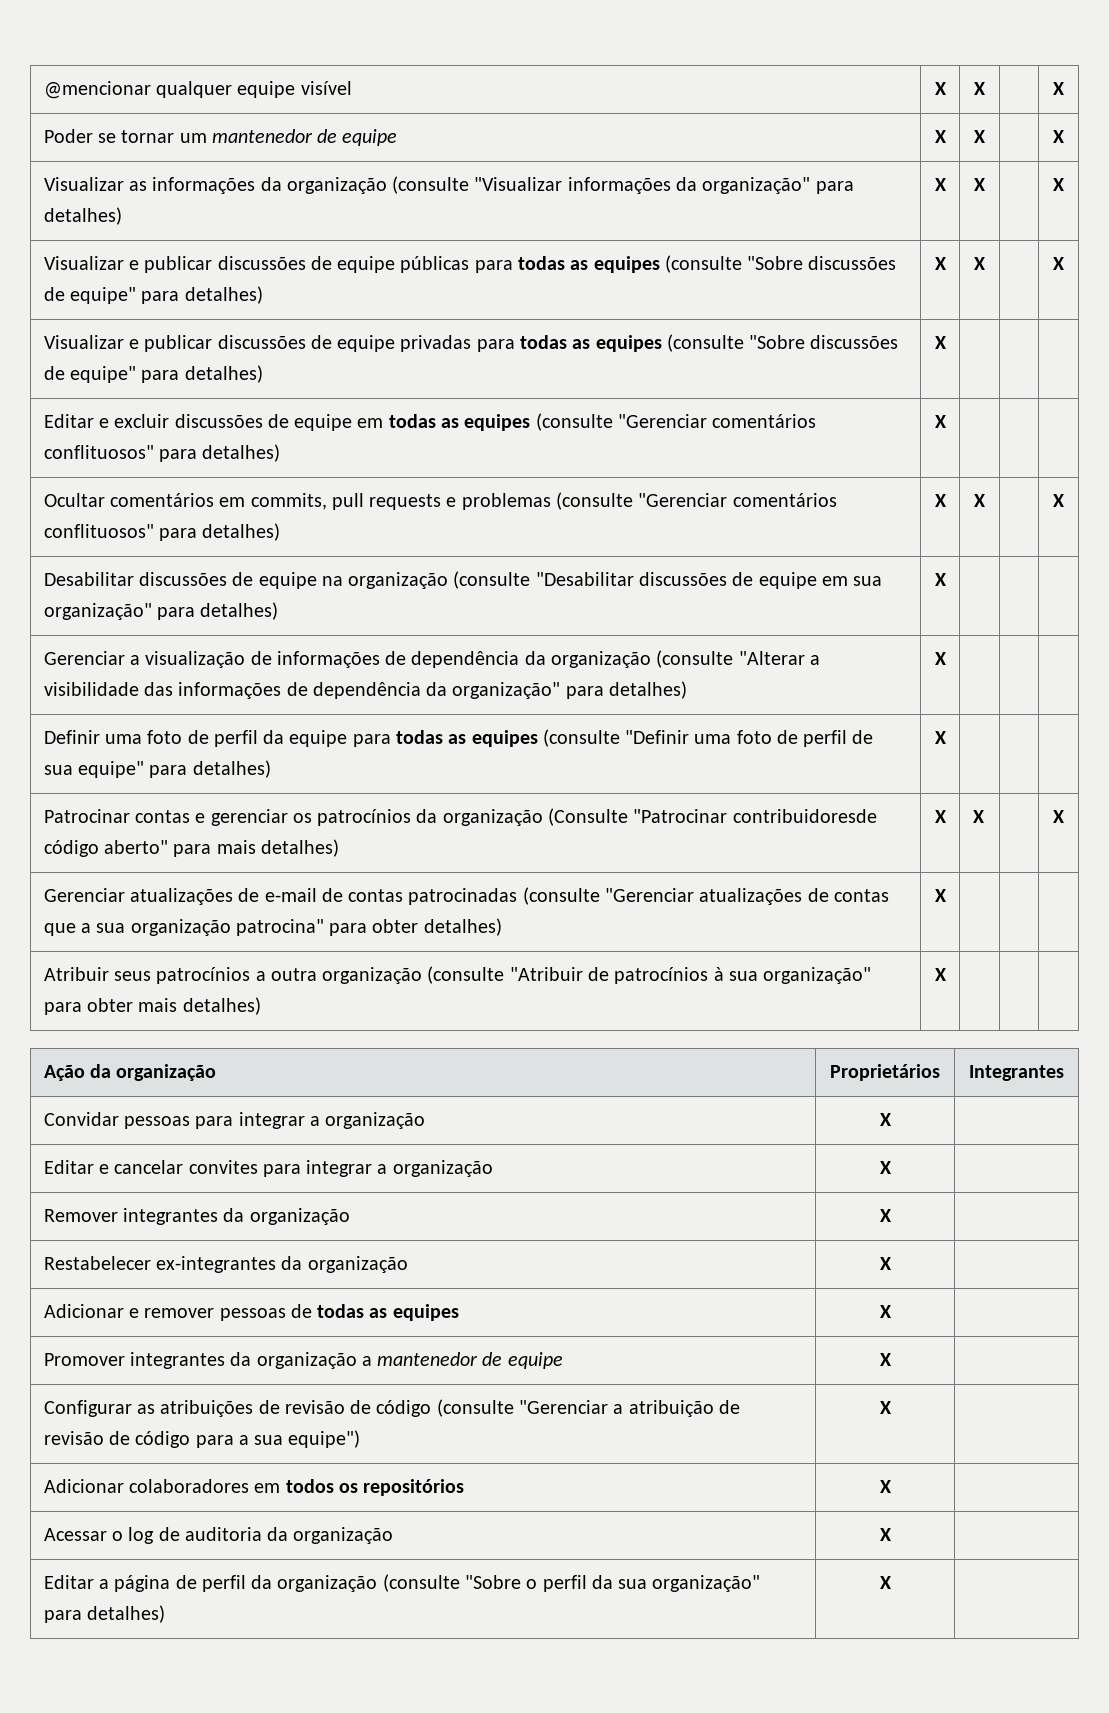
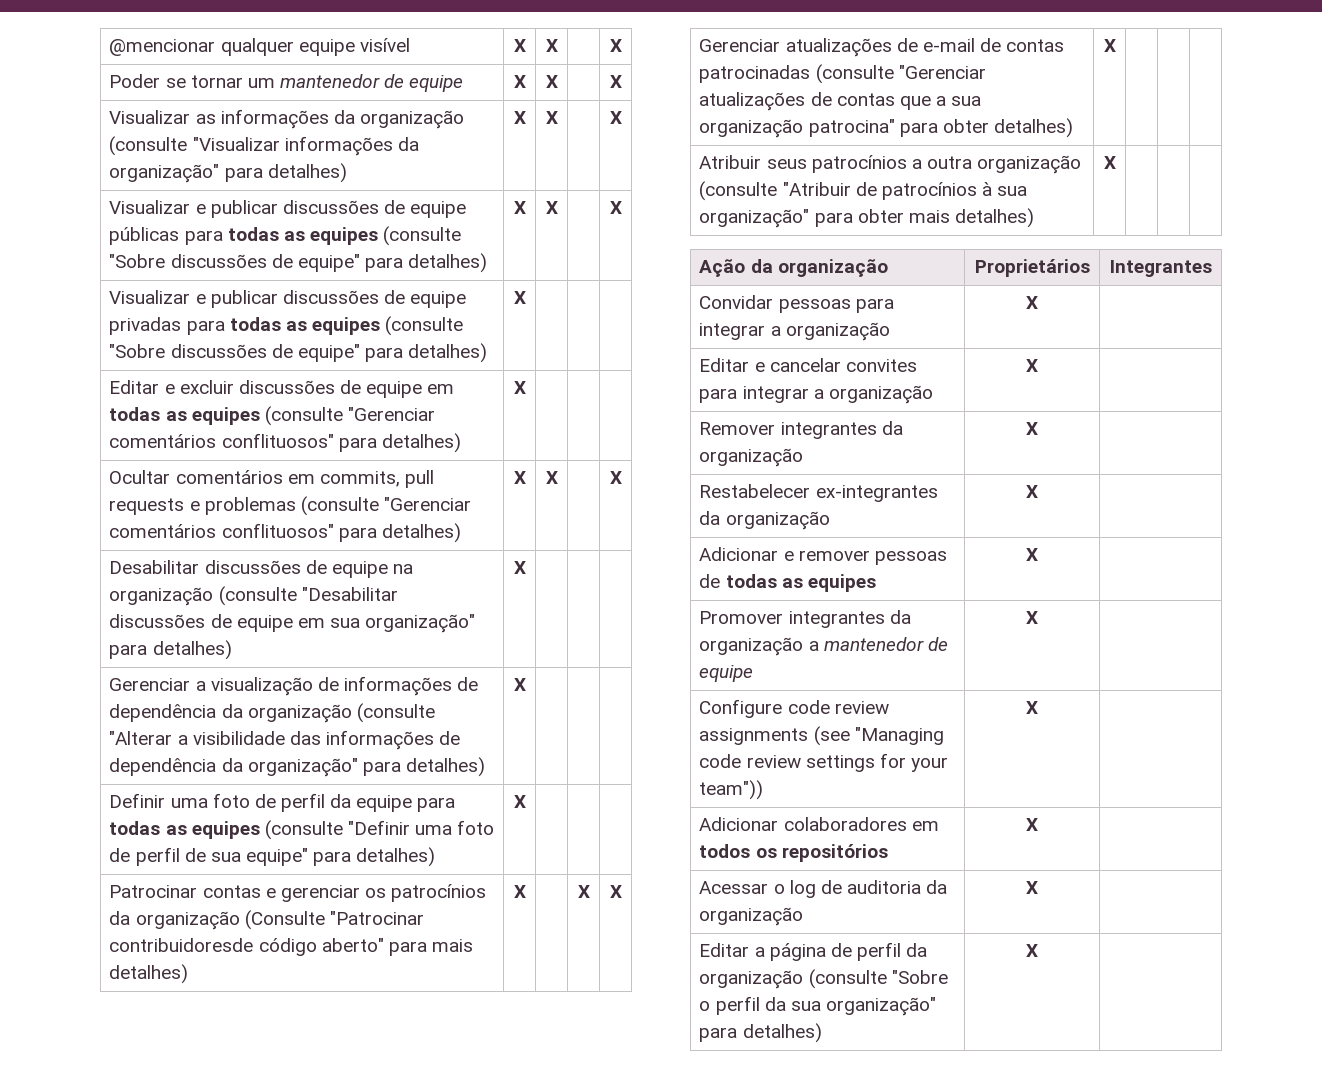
[972,810,984,823] X | | -> [577,885,590,898] | X |
[43,1399,740,1417] [43,1430,361,1448] Configurar as atribuições de revisão de código (consulte "Gerenciar a atribuição de revisão de código para a sua equipe") -> [699,699,889,718] [699,726,944,746] [699,753,948,772] [699,780,764,800] Configure code review assignments (see "Managing code review settings for your team"))

